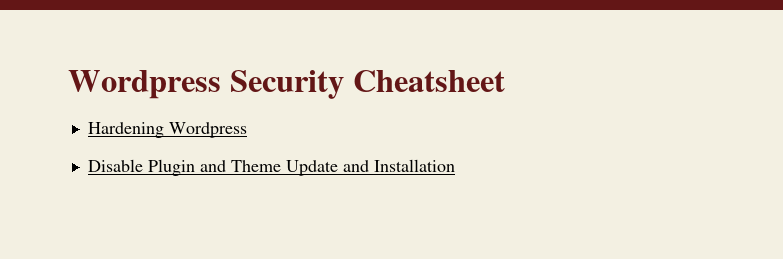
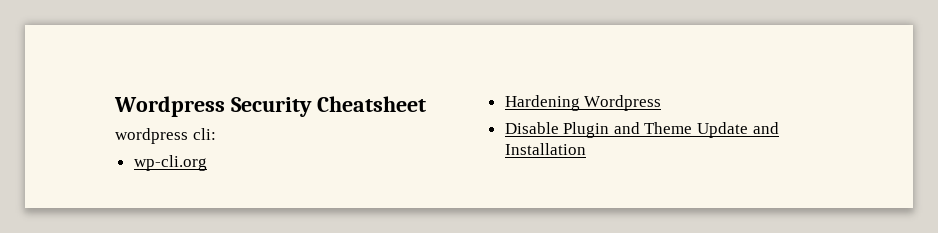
(505, 81) none -> [115,128,216,144] [133,155,207,171] // wordpress cli: // wp-cli.org

